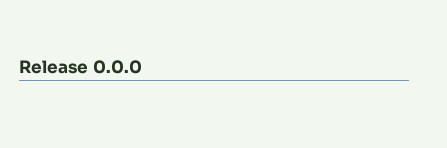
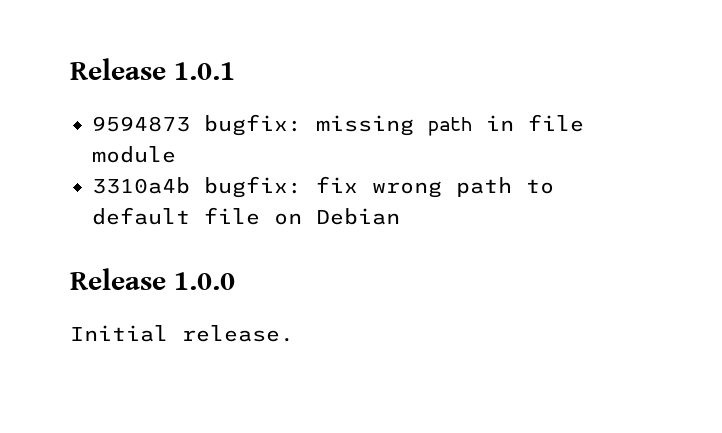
[19,60,142,74] Release 0.0.0 -> [70,58,235,80] [92,114,584,136] [92,146,176,163] [92,176,554,198] [92,207,400,225] [70,268,235,290] [70,325,294,342] Release 1.0.1 // 9594873 bugfix: missing path in file module // 3310a4b bugfix: fix wrong path to default file on Debian // Release 1.0.0 // Initial release.

